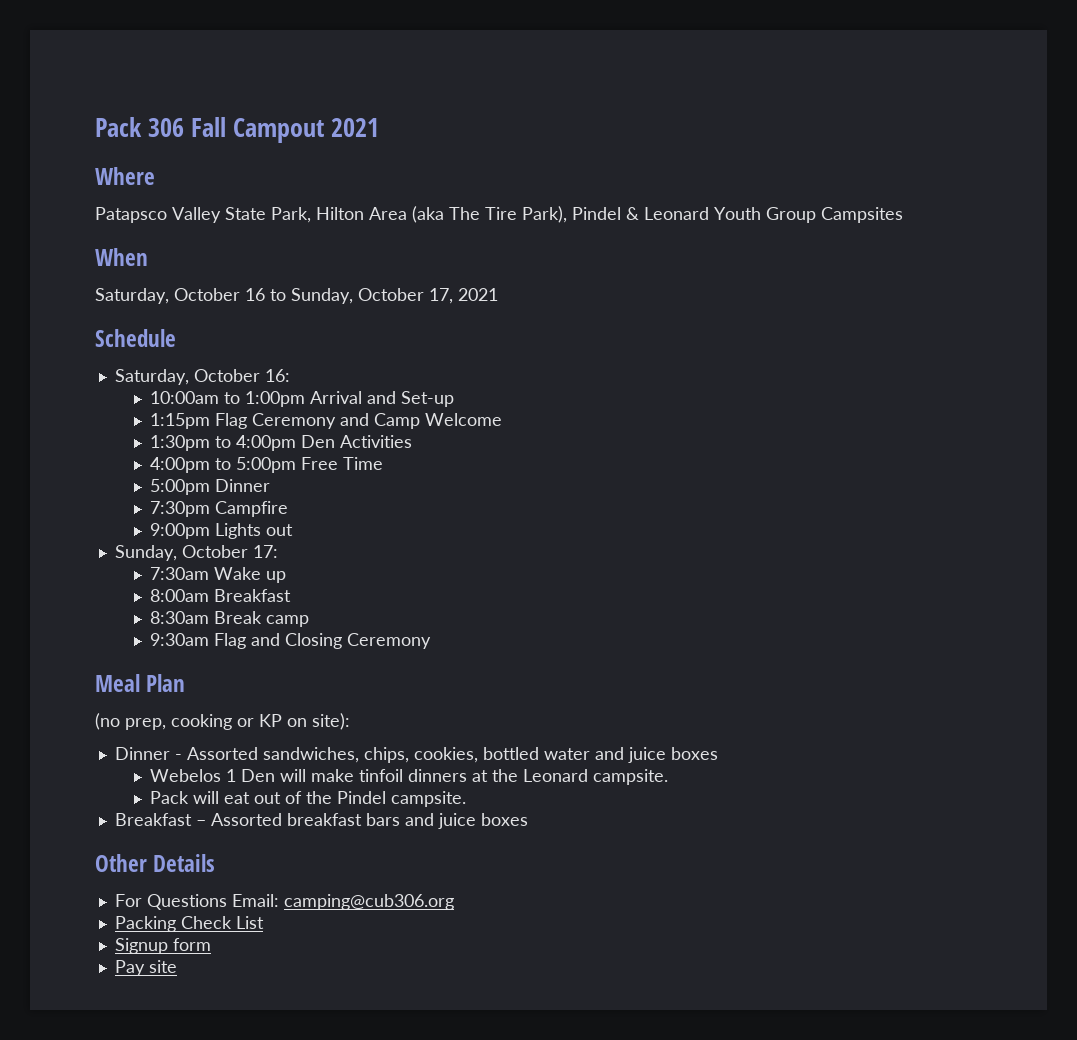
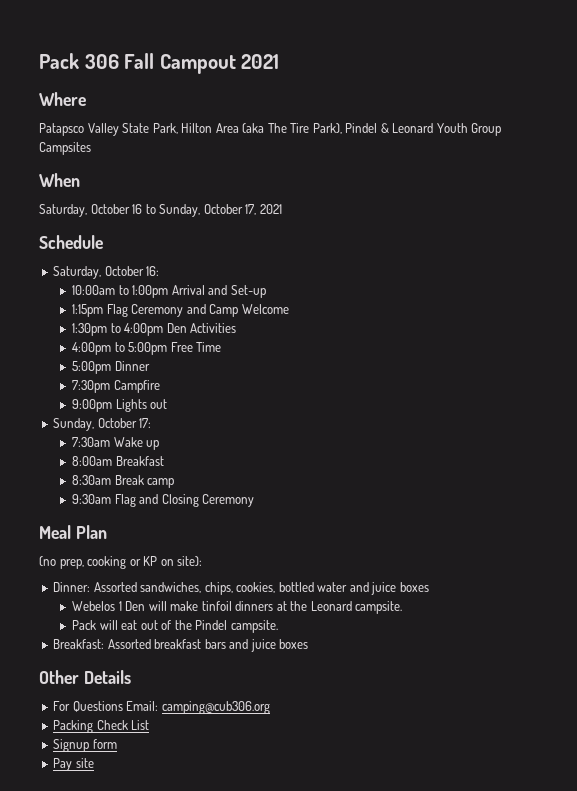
[114,747,182,760] Dinner - -> [53,582,91,592] Dinner:
[114,813,206,826] Breakfast – -> [53,639,105,649] Breakfast:

